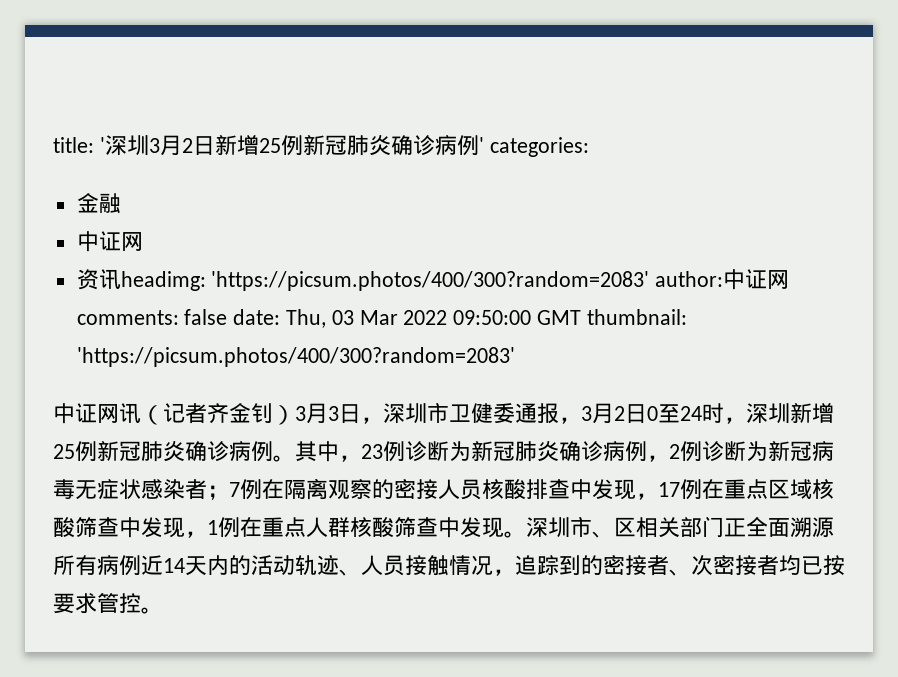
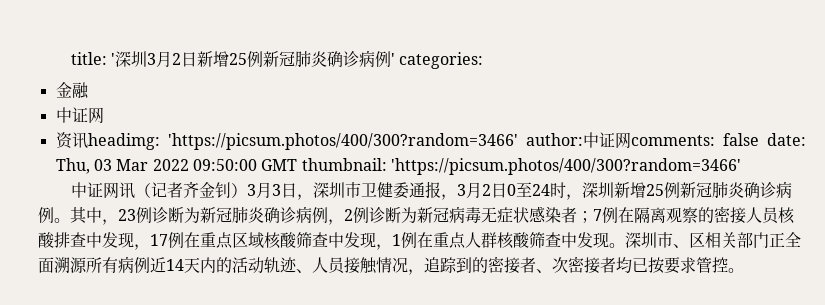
[211,271,650,291] 'https://picsum.photos/400/300?random=2083' -> [167,133,518,150] 'https://picsum.photos/400/300?random=3466'
[76,347,515,367] 'https://picsum.photos/400/300?random=2083' -> [390,158,741,175] 'https://picsum.photos/400/300?random=3466'

